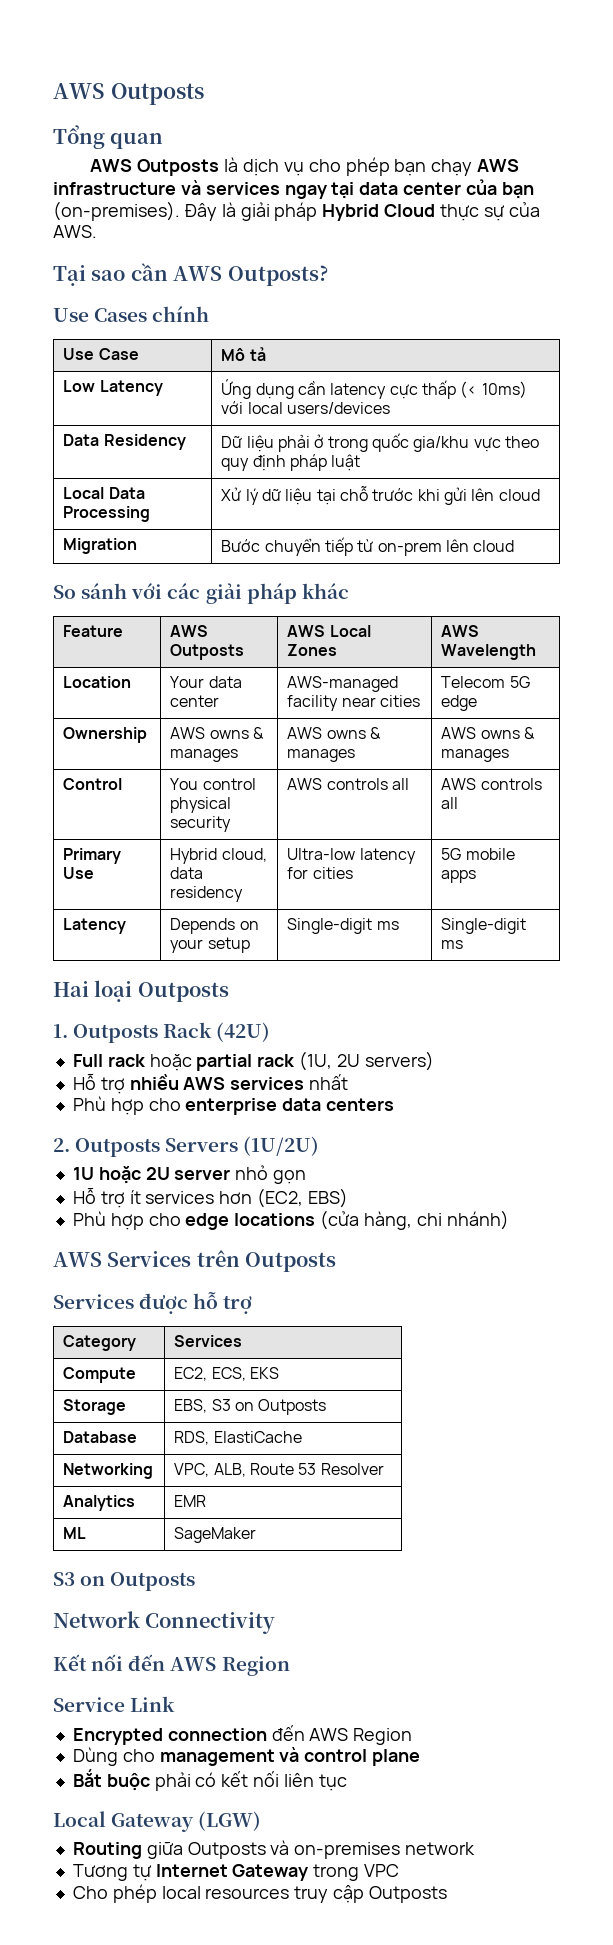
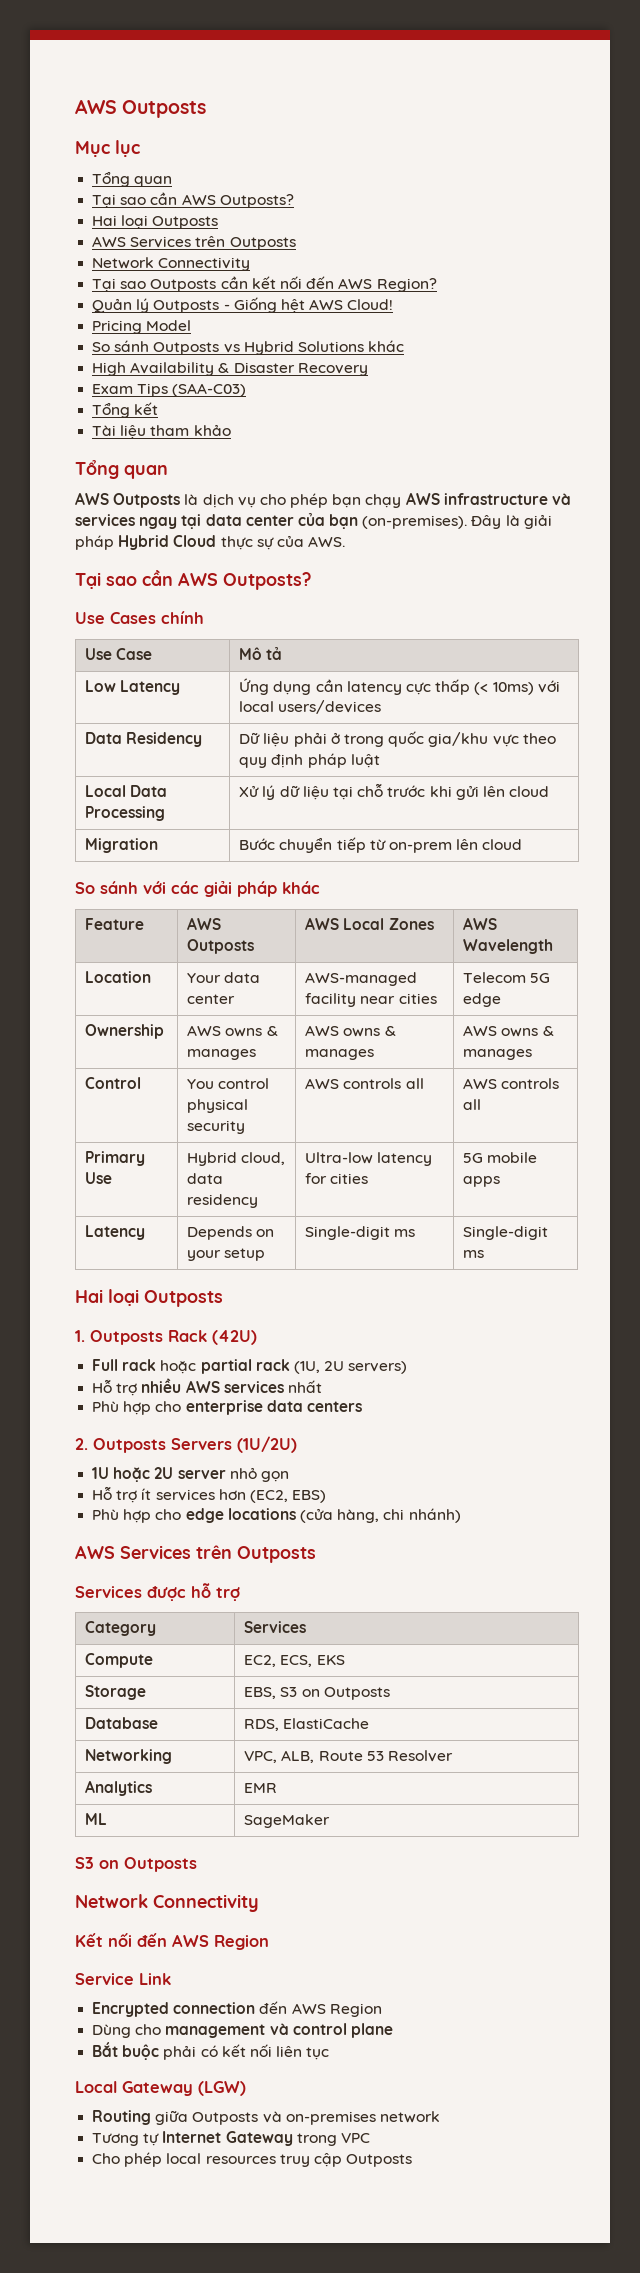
[53,83,204,105] AWS Outposts -> [75,99,207,118] [75,140,140,157] [92,171,173,187] [92,192,294,208] [92,215,219,229] [92,236,296,250] [92,257,251,271] [92,276,437,292] [92,297,394,313] [92,320,192,334] [92,340,405,355] [92,362,368,376] [92,383,247,397] [92,402,159,418] [92,424,231,439] AWS Outposts // Mục lục // Tổng quan // Tại sao cần AWS Outposts? // Hai loại Outposts // AWS Services trên Outposts // Network Connectivity // Tại sao Outposts cần kết nối đến AWS Region? // Quản lý Outposts - Giống hệt AWS Cloud! // Pricing Model // So sánh Outposts vs Hybrid Solutions khác // High Availability & Disaster Recovery // Exam Tips (SAA-C03) // Tổng kết // Tài liệu tham khảo

